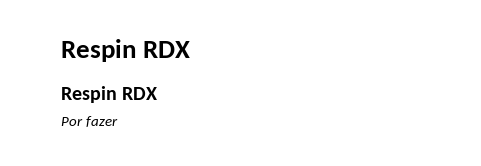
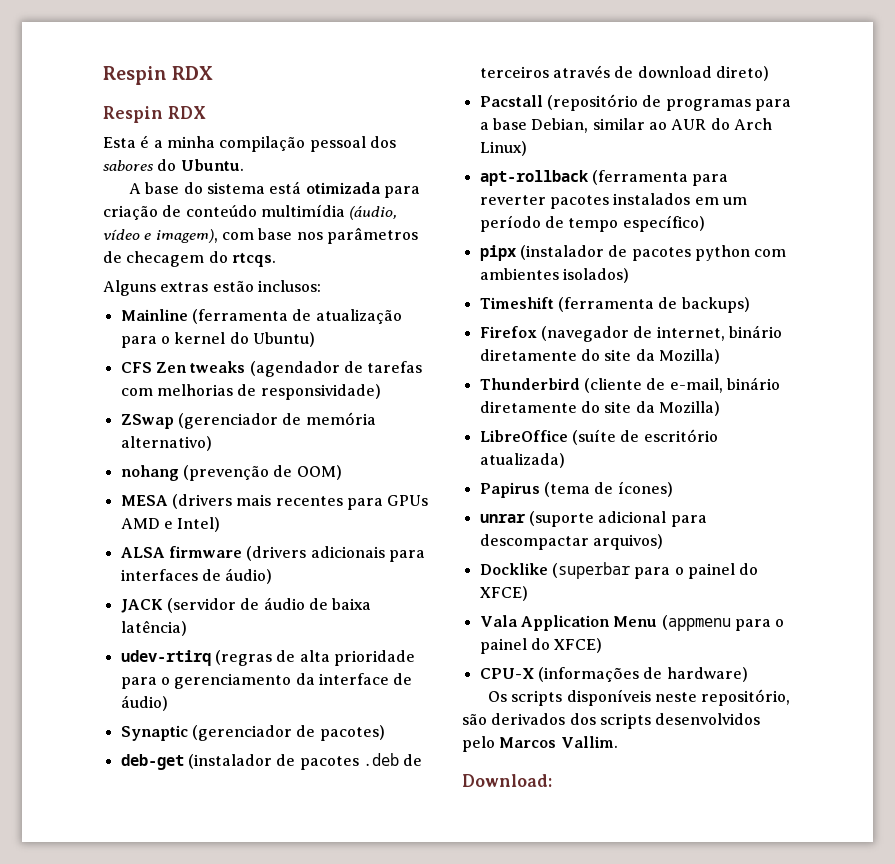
[61,116,118,127] Por fazer -> [103,135,396,152] [103,159,244,171] [128,181,420,198] [103,204,398,220] [103,227,418,244] [103,251,276,267] [103,280,321,296] [120,309,402,324] [120,332,315,348] [120,361,423,377] [120,384,381,400] [120,412,376,429] [120,436,212,451] [120,465,342,481] [120,494,429,510] [120,517,221,532] [120,546,425,562] [120,568,273,584] [120,597,372,613] [120,620,187,636] [120,650,415,666] [120,673,413,689] [120,695,168,711] [120,725,385,741] [120,753,423,770] [479,65,769,81] [479,94,791,111] [479,118,772,133] [479,141,527,156] [479,170,729,186] [479,193,747,209] [479,215,705,232] [479,245,787,261] [479,268,629,283] [479,297,750,313] [479,325,782,342] [479,349,720,364] [479,377,780,393] [479,401,720,416] [479,429,718,445] [479,453,565,468] [479,481,673,498] [479,511,707,527] [479,534,663,550] [479,562,759,579] [479,586,528,601] [479,615,785,631] [479,638,603,654] [479,667,748,682] [487,689,791,706] [462,713,761,729] [462,736,618,752] [462,774,552,787] Esta é a minha compilação pessoal dos sabores do Ubuntu. // A base do sistema está otimizada para criação de conteúdo multimídia (áudio, vídeo e imagem), com base nos parâmetros de checagem do rtcqs. // Alguns extras estão inclusos: // Mainline (ferramenta de atualização para o kernel do Ubuntu) // CFS Zen tweaks (agendador de tarefas com melhorias de responsividade) // ZSwap (gerenciador de memória alternativo) // nohang (prevenção de OOM) // MESA (drivers mais recentes para GPUs AMD e Intel) // ALSA firmware (drivers adicionais para interfaces de áudio) // JACK (servidor de áudio de baixa latência) // udev-rtirq (regras de alta prioridade para o gerenciamento da interface de áudio) // Synaptic (gerenciador de pacotes) // deb-get (instalador de pacotes .deb de terceiros através de download direto) // Pacstall (repositório de programas para a base Debian, similar ao AUR do Arch Linux) // apt-rollback (ferramenta para reverter pacotes instalados em um período de tempo específico) // pipx (instalador de pacotes python com ambientes isolados) // Timeshift (ferramenta de backups) // Firefox (navegador de internet, binário diretamente do site da Mozilla) // Thunderbird (cliente de e-mail, binário diretamente do site da Mozilla) // LibreOffice (suíte de escritório atualizada) // Papirus (tema de ícones) // unrar (suporte adicional para descompactar arquivos) // Docklike (superbar para o painel do XFCE) // Vala Application Menu (appmenu para o painel do XFCE) // CPU-X (informações de hardware) // Os scripts disponíveis neste repositório, são derivados dos scripts desenvolvidos pelo Marcos Vallim. // Download:

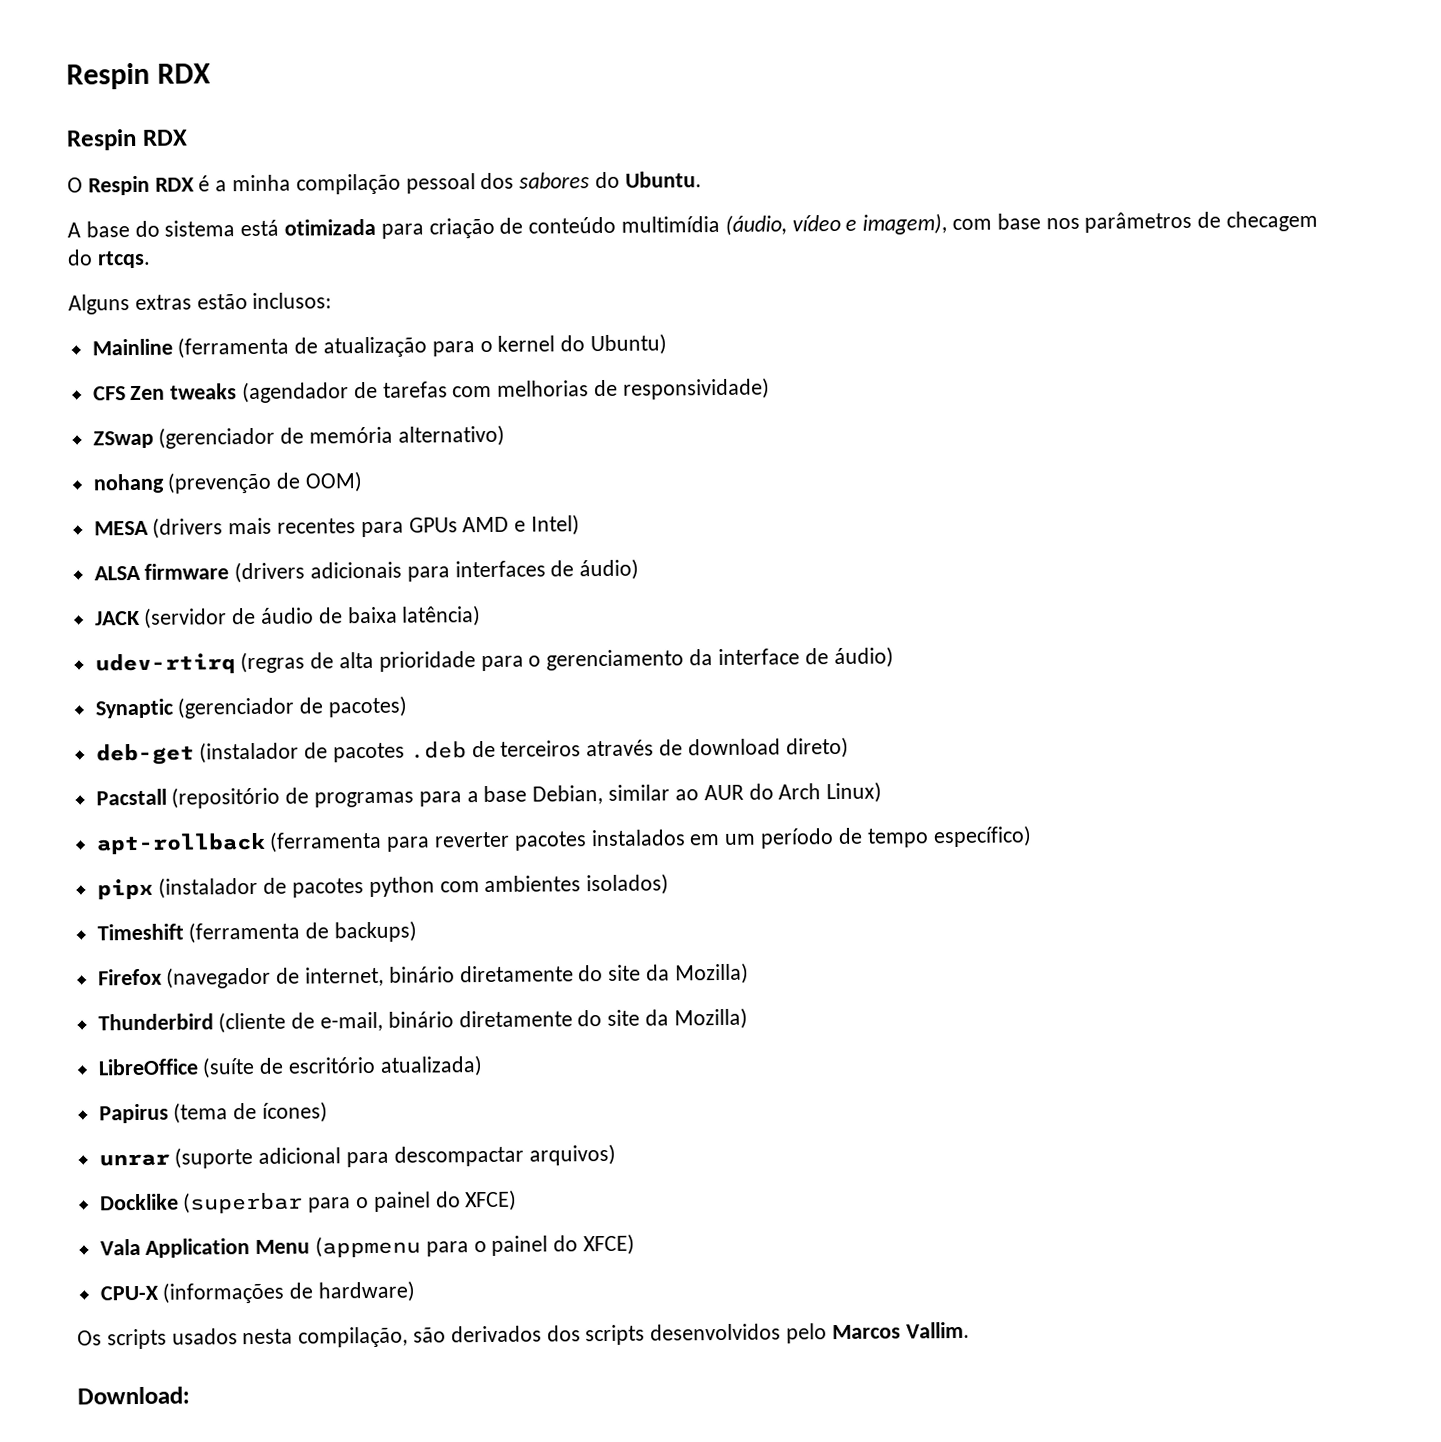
[103,137,136,148] Esta -> [67,175,195,196] O Respin RDX
[566,689,791,706] disponíveis neste repositório, -> [171,1326,409,1348] usados nesta compilação,

